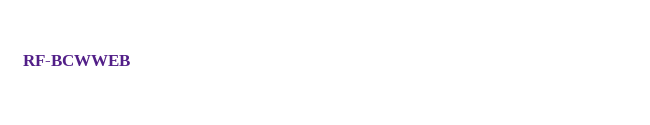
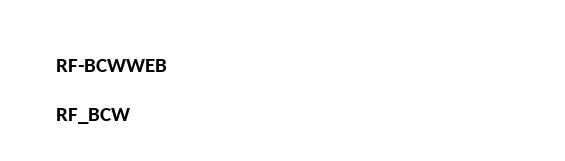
(130, 60) none -> [56,108,130,124] // RF_BCW

